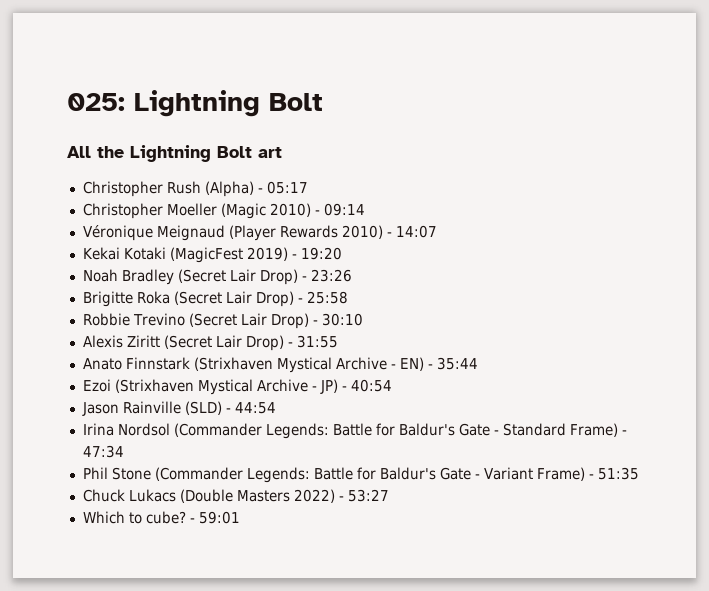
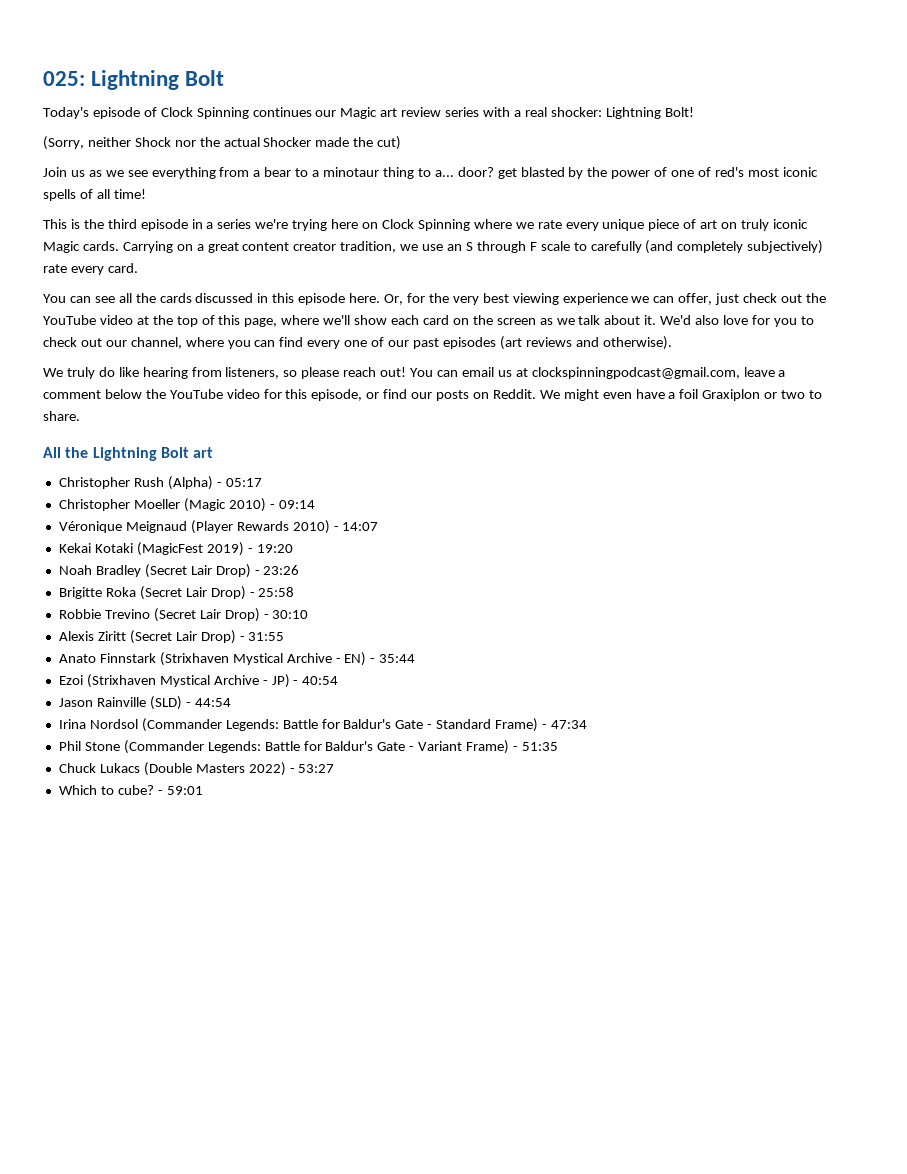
(323, 102) none -> [43,107,694,119] [43,136,402,150] [43,167,818,179] [43,189,146,201] [43,219,808,231] [43,240,824,254] [43,263,138,275] [43,293,826,305] [43,315,814,327] [43,336,672,350] [43,367,786,379] [43,389,823,401] [43,411,80,421] // Today's episode of Clock Spinning continues our Magic art review series with a real shocker: Lightning Bolt! // (Sorry, neither Shock nor the actual Shocker made the cut) // Join us as we see everything from a bear to a minotaur thing to a... door? get blasted by the power of one of red's most iconic spells of all time! // This is the third episode in a series we're trying here on Clock Spinning where we rate every unique piece of art on truly iconic Magic cards. Carrying on a great content creator tradition, we use an S through F scale to carefully (and completely subjectively) rate every card. // You can see all the cards discussed in this episode here. Or, for the very best viewing experience we can offer, just check out the YouTube video at the top of this page, where we'll show each card on the screen as we talk about it. We'd also love for you to check out our channel, where you can find every one of our past episodes (art reviews and otherwise). // We truly do like hearing from listeners, so please reach out! You can email us at clockspinningpodcast@gmail.com, leave a comment below the YouTube video for this episode, or find our posts on Reddit. We might even have a foil Graxiplon or two to share.

